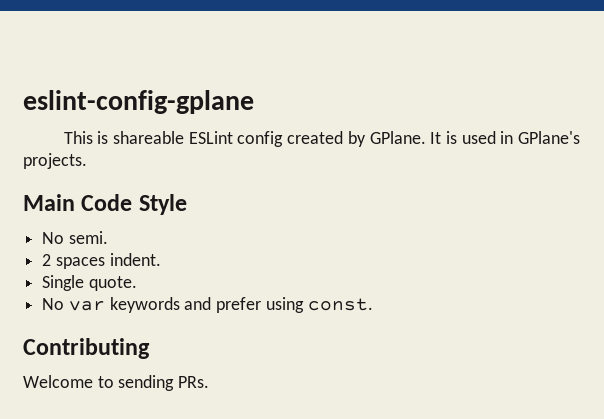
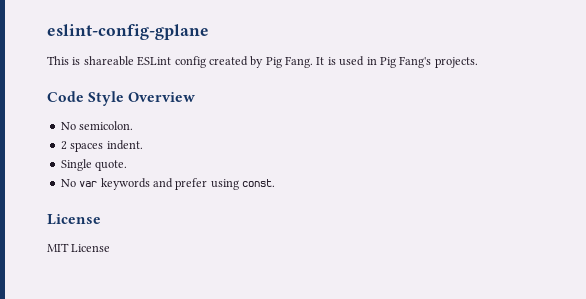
[369,131,426,144] GPlane. -> [265,56,313,68] Pig Fang.
[518,131,581,144] GPlane's -> [379,56,432,68] Pig Fang's
[23,194,75,211] Main -> (478, 62) none
[42,231,108,244] // No semi. -> [128,92,196,102] [60,121,134,130] Overview // No semicolon.
[23,338,150,359] [23,375,210,391] Contributing // Welcome to sending PRs. -> [47,214,101,225] [47,243,111,252] License // MIT License

